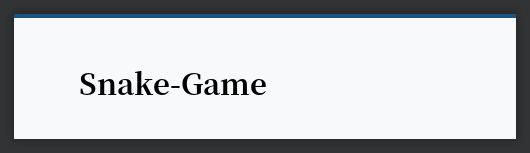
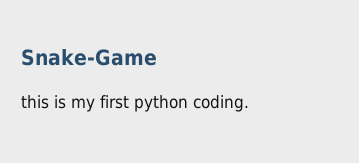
(267, 82) none -> [21,95,249,112] // this is my first python coding.

